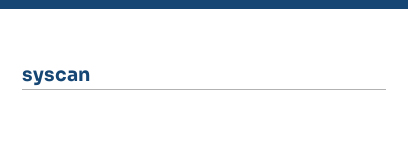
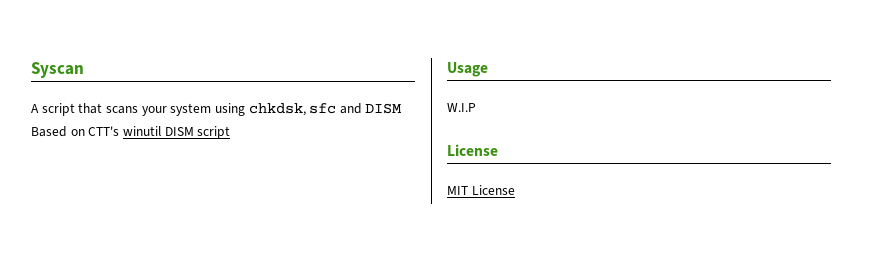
[22,70,90,86] syscan -> [31,62,84,78] [31,103,403,116] [31,126,231,139] [447,62,488,77] [447,103,476,112] [447,144,498,156] [447,185,515,195] Syscan // A script that scans your system using chkdsk, sfc and DISM Based on CTT's winutil DISM script // Usage // W.I.P // License // MIT License

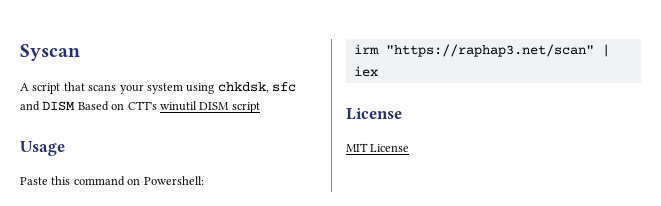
[447,103,476,112] W.I.P -> [20,176,204,186] [353,44,610,57] [353,66,378,77] Paste this command on Powershell: // irm "https://raphap3.net/scan" | iex

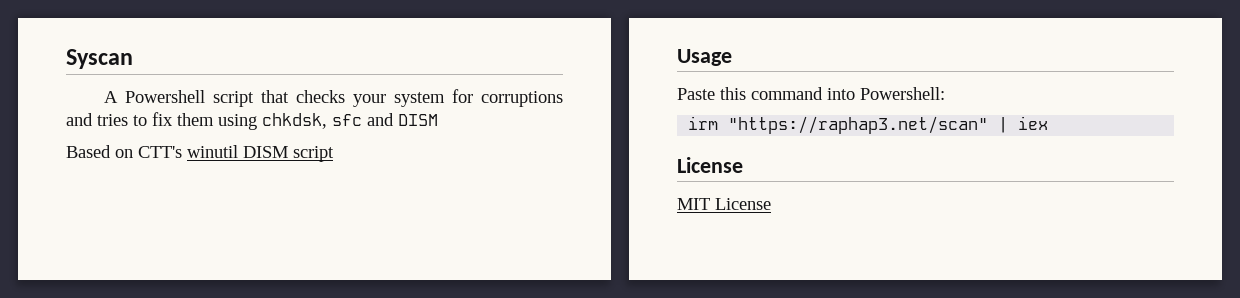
(29, 87) none -> [125,90,206,103] Powershell
[88,84,117,91] scans -> [296,90,346,103] checks
(183, 88) none -> [452,89,563,107] [66,112,214,126] for corruptions and tries to fix them
(76, 106) none -> (438, 120) //
[127,178,141,185] on -> [827,88,855,100] into

